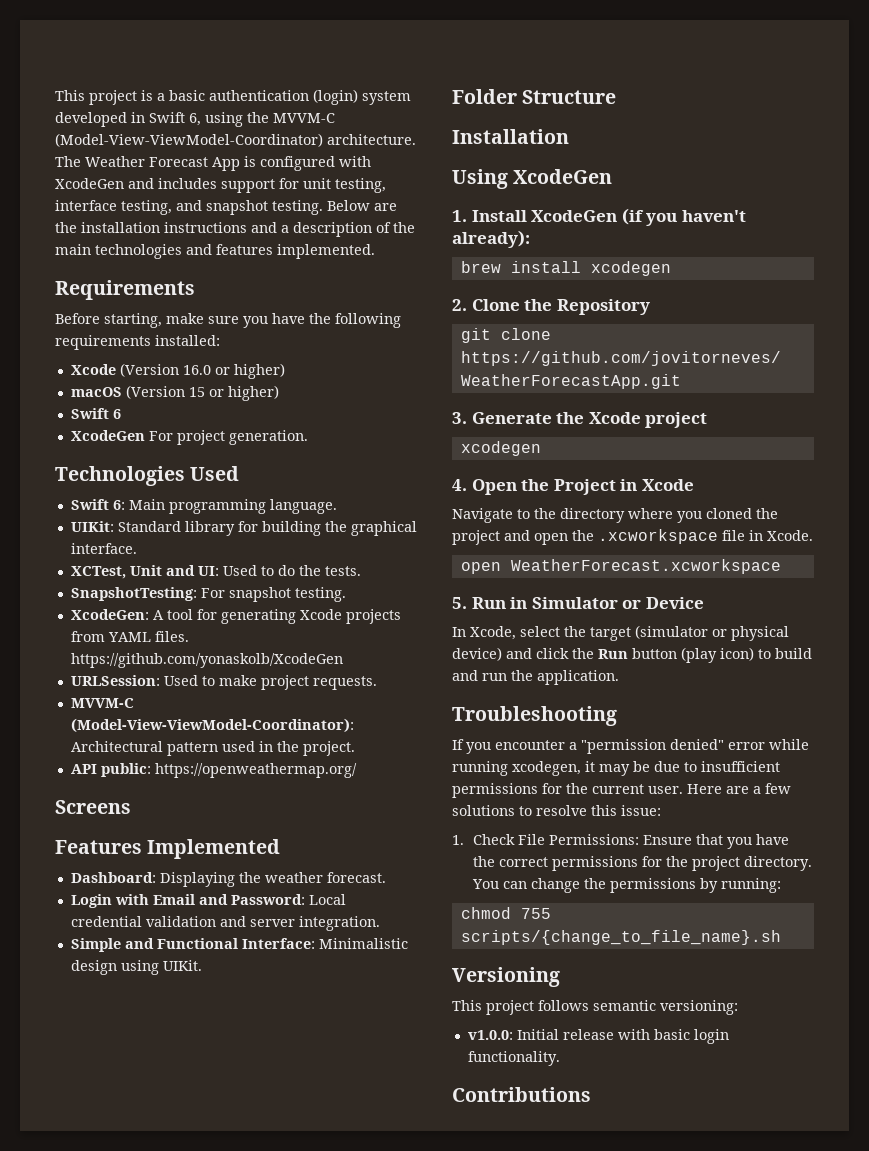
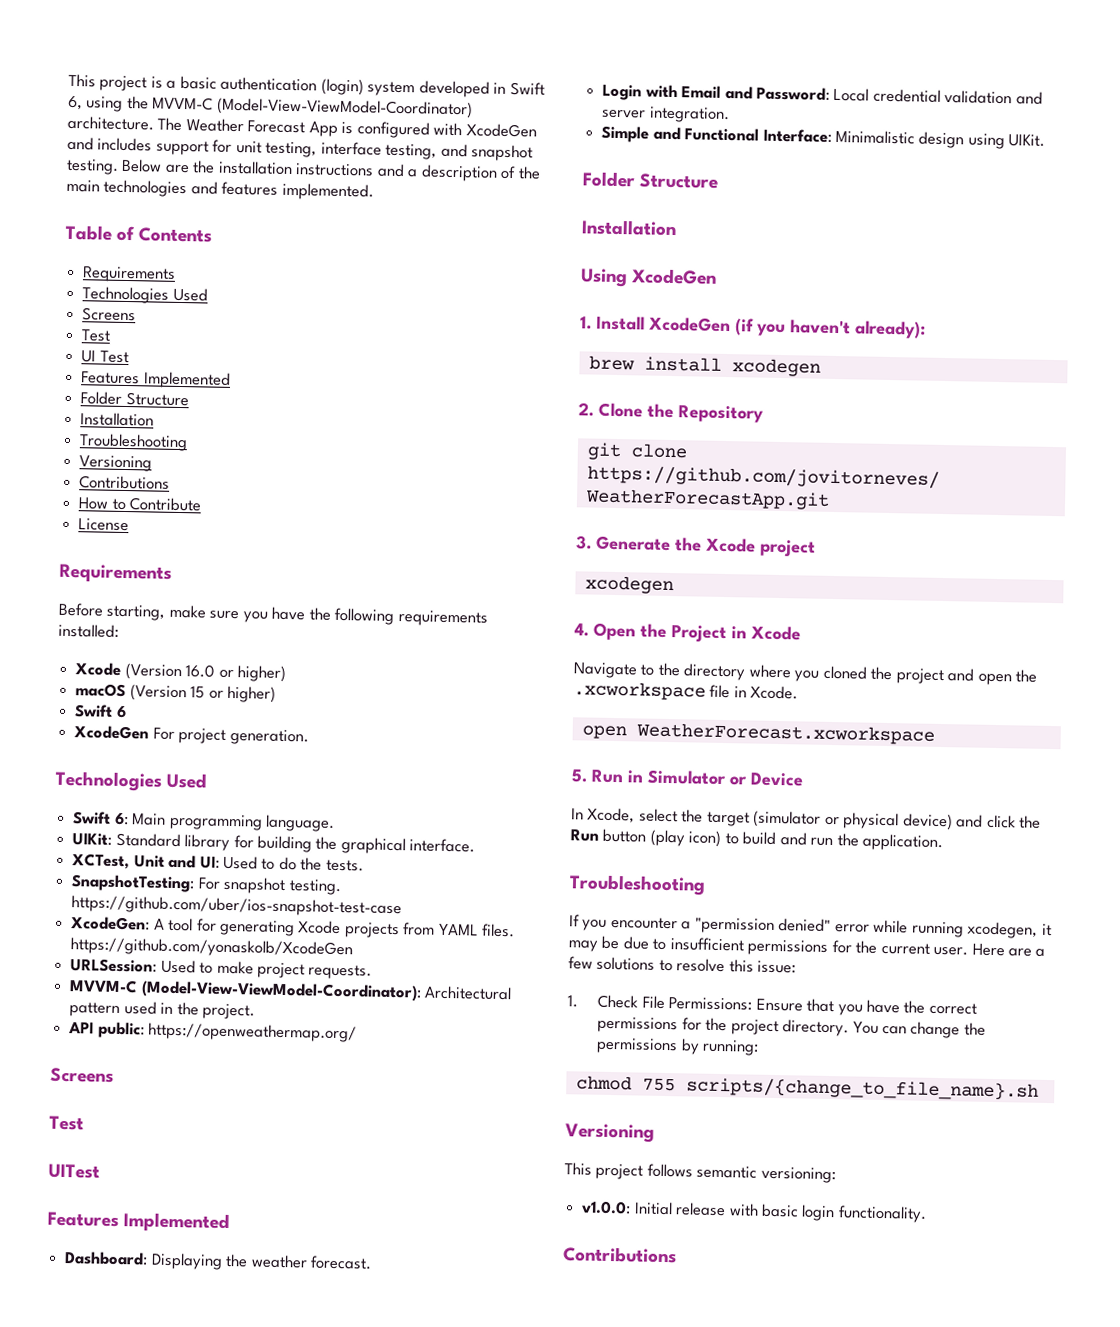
(375, 251) none -> [65,224,213,243] [82,266,177,283] [82,286,208,304] [82,307,137,322] [81,329,112,342] [81,350,129,364] [81,371,231,389] [80,391,189,407] [80,412,155,427] [79,433,189,452] [79,455,153,472] [79,475,171,490] [78,497,202,512] [78,518,130,532] // Table of Contents // Requirements // Technologies Used // Screens // Test // UI Test // Features Implemented // Folder Structure // Installation // Troubleshooting // Versioning // Contributions // How to Contribute // License
(346, 594) none -> [71,895,403,918] https://github.com/uber/ios-snapshot-test-case
(131, 807) none -> [49,1115,84,1131] [48,1163,100,1179] // Test // UITest

